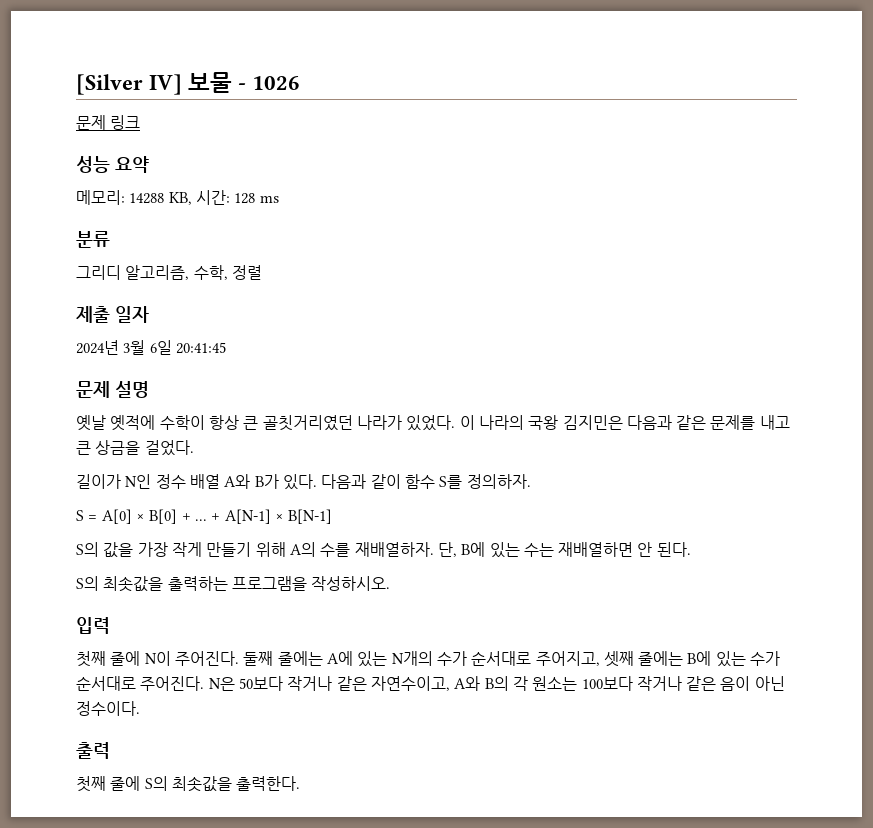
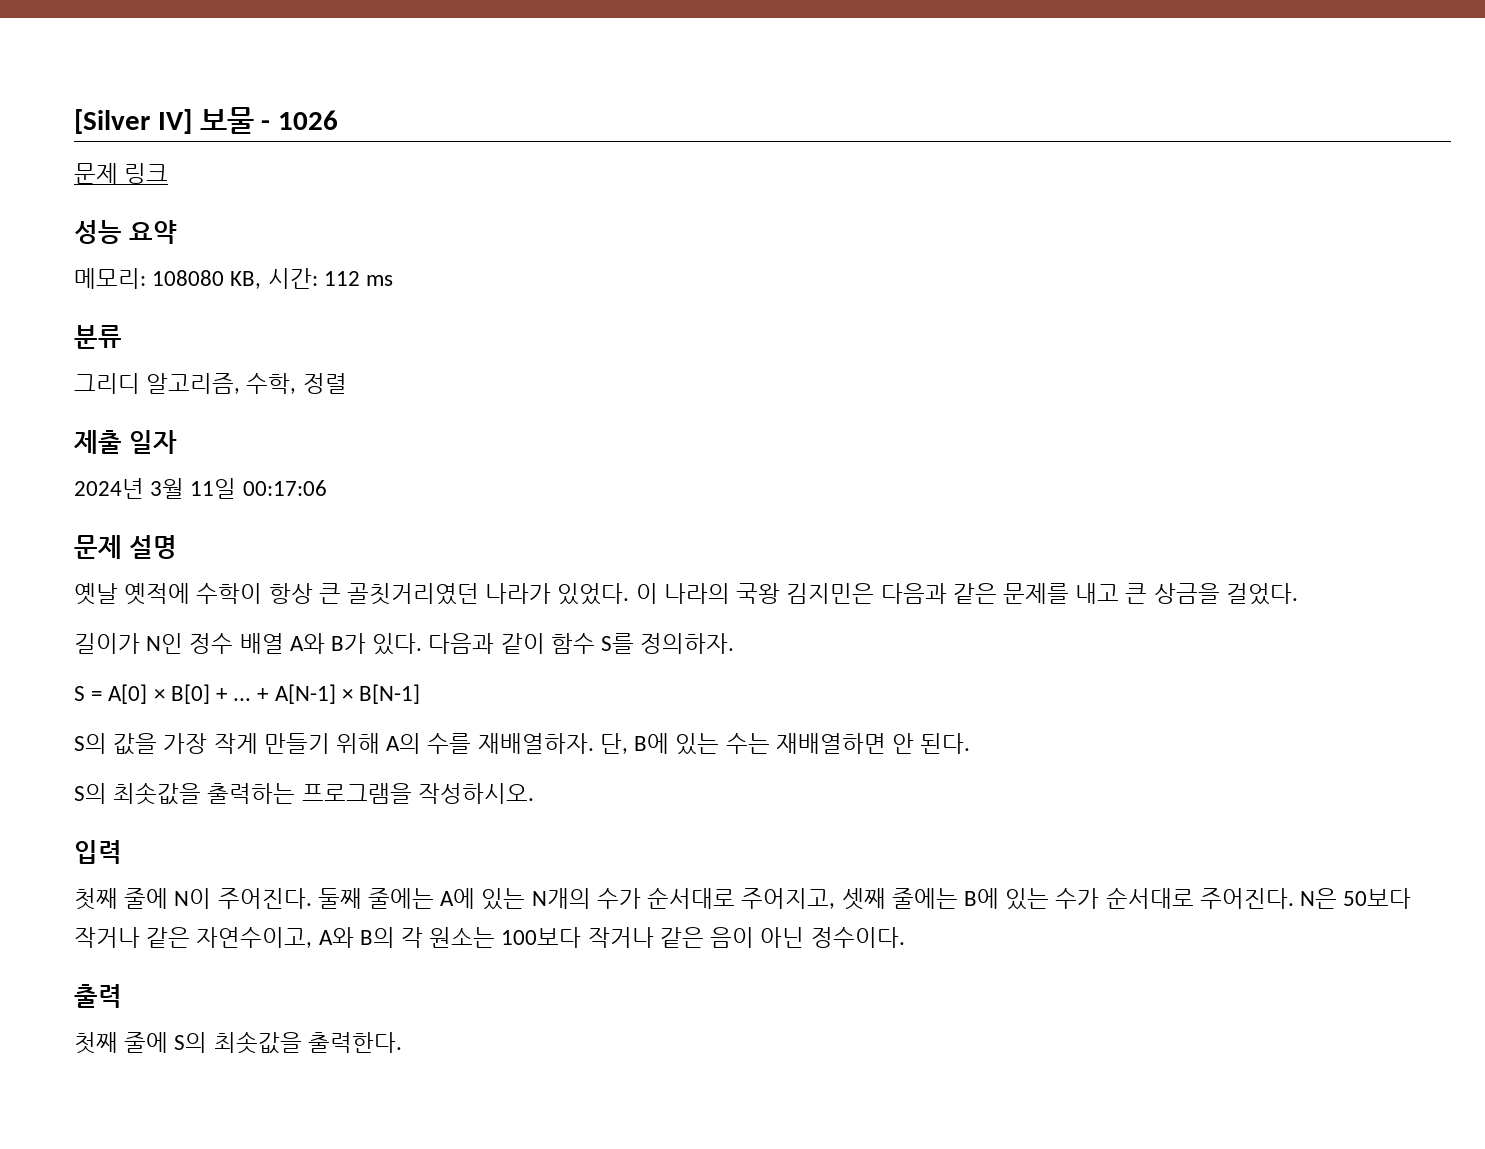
[129,193,165,204] 14288 -> [152,270,225,286] 108080
[234,193,256,204] 128 -> [323,271,360,286] 112
[149,340,226,355] 6일 20:41:45 -> [190,478,327,499] 11일 00:17:06

